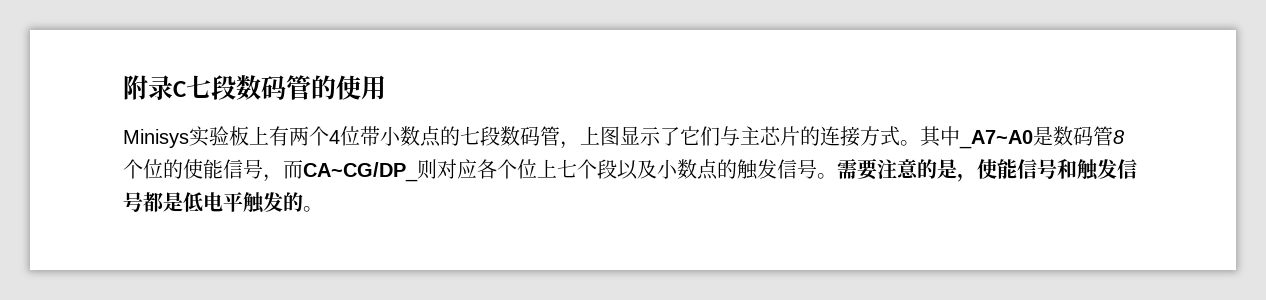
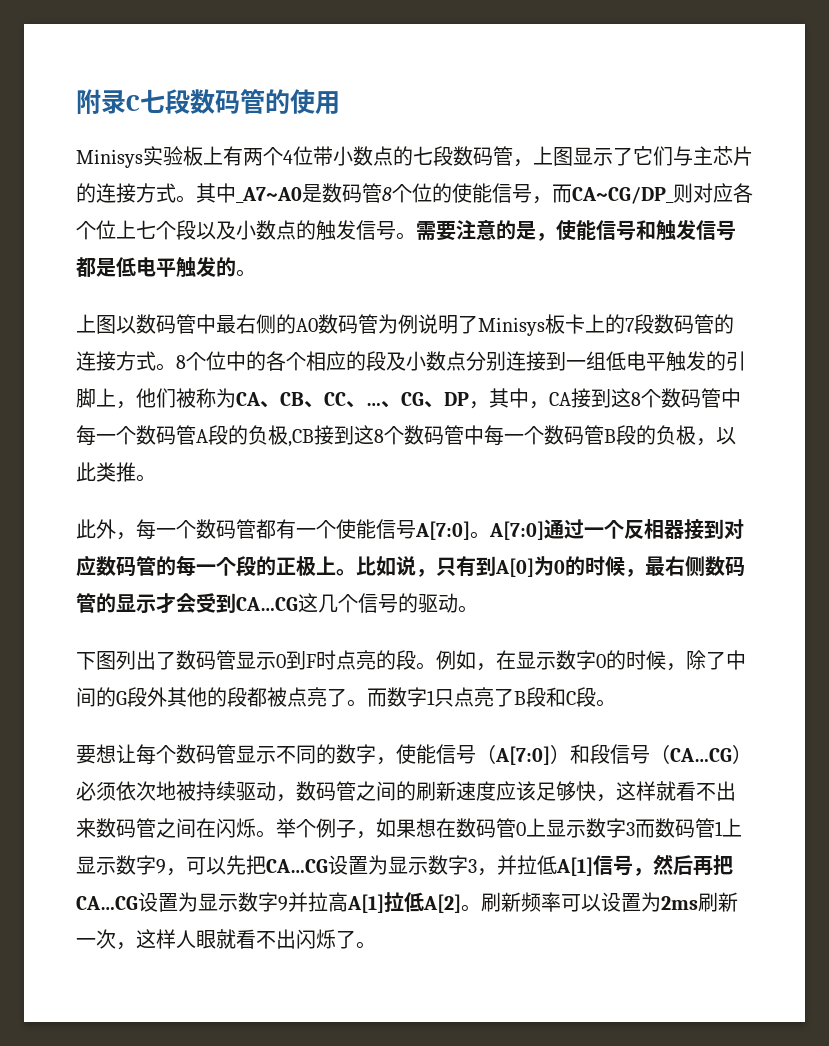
(323, 209) none -> [76,314,734,336] [76,351,746,372] [76,388,741,409] [76,425,736,447] [76,462,156,482] [76,519,744,540] [76,555,745,577] [76,593,478,613] [76,650,746,671] [76,687,616,707] [76,744,752,765] [76,781,736,802] [76,818,742,839] [76,854,733,876] [76,892,738,913] [76,929,376,950] // 上图以数码管中最右侧的A0数码管为例说明了Minisys板卡上的7段数码管的连接方式。8个位中的各个相应的段及小数点分别连接到一组低电平触发的引脚上，他们被称为CA、CB、CC、…、CG、DP，其中，CA接到这8个数码管中每一个数码管A段的负极,CB接到这8个数码管中每一个数码管B段的负极，以此类推。 // 此外，每一个数码管都有一个使能信号A[7:0]。A[7:0]通过一个反相器接到对应数码管的每一个段的正极上。比如说，只有到A[0]为0的时候，最右侧数码管的显示才会受到CA…CG这几个信号的驱动。 // 下图列出了数码管显示0到F时点亮的段。例如，在显示数字0的时候，除了中间的G段外其他的段都被点亮了。而数字1只点亮了B段和C段。 // 要想让每个数码管显示不同的数字，使能信号（A[7:0]）和段信号（CA…CG）必须依次地被持续驱动，数码管之间的刷新速度应该足够快，这样就看不出来数码管之间在闪烁。举个例子，如果想在数码管0上显示数字3而数码管1上显示数字9，可以先把CA…CG设置为显示数字3，并拉低A[1]信号，然后再把CA…CG设置为显示数字9并拉高A[1]拉低A[2]。刷新频率可以设置为2ms刷新一次，这样人眼就看不出闪烁了。

